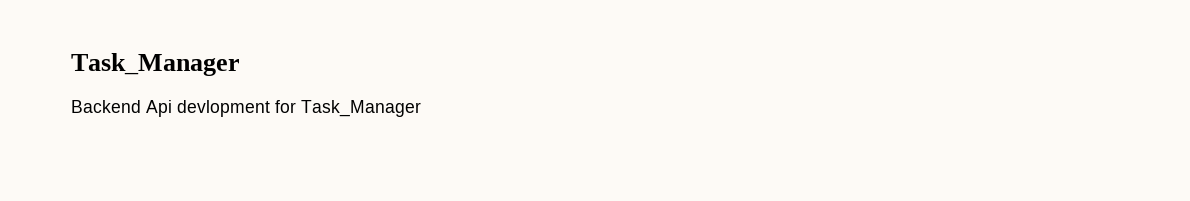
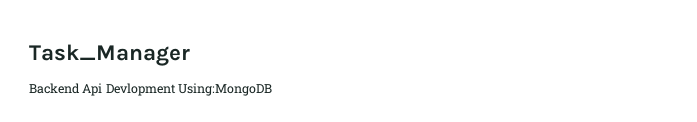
[177,100,421,117] devlopment for Task_Manager -> [105,83,273,96] Devlopment Using:MongoDB

